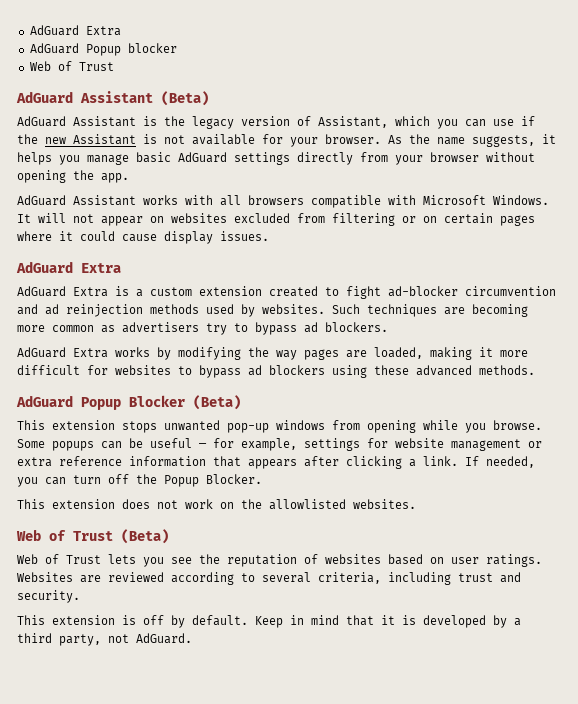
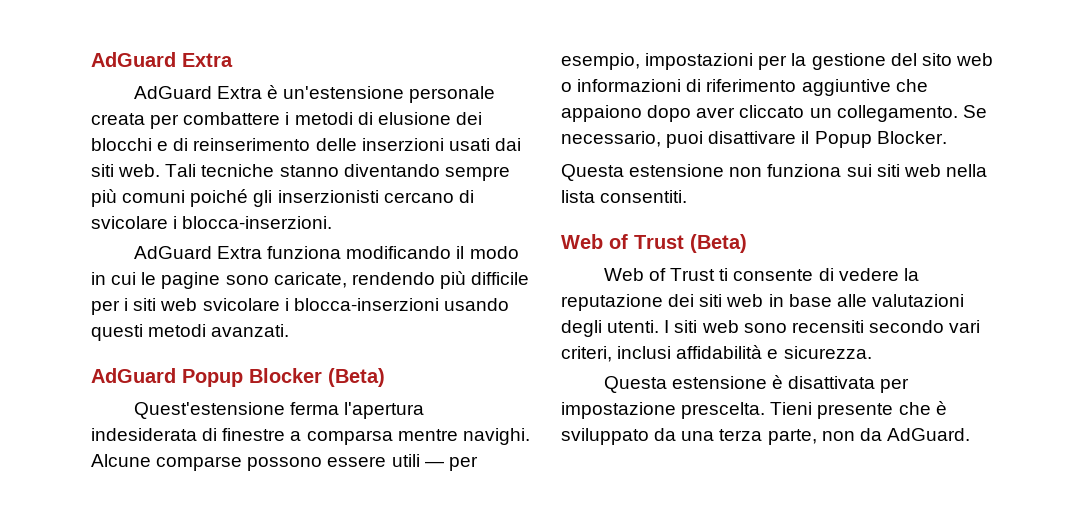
[29,25,121,36] [29,43,177,56] [29,61,114,71] [16,91,209,106] [17,116,535,129] [17,134,556,147] [17,152,535,165] [17,170,129,183] [17,195,549,208] [17,213,535,226] [17,231,269,244] [16,261,121,273] [17,286,556,299] [17,304,528,317] [17,322,388,335] [17,347,528,360] [17,365,535,378] [16,395,241,410] [17,420,542,433] [17,438,542,451] [17,456,535,469] [17,474,262,487] [17,499,416,510] AdGuard Extra // AdGuard Popup blocker // Web of Trust // AdGuard Assistant (Beta) // AdGuard Assistant is the legacy version of Assistant, which you can use if the new Assistant is not available for your browser. As the name suggests, it helps you manage basic AdGuard settings directly from your browser without opening the app. // AdGuard Assistant works with all browsers compatible with Microsoft Windows. It will not appear on websites excluded from filtering or on certain pages where it could cause display issues. // AdGuard Extra // AdGuard Extra is a custom extension created to fight ad-blocker circumvention and ad reinjection methods used by websites. Such techniques are becoming more common as advertisers try to bypass ad blockers. // AdGuard Extra works by modifying the way pages are loaded, making it more difficult for websites to bypass ad blockers using these advanced methods. // AdGuard Popup Blocker (Beta) // This extension stops unwanted pop-up windows from opening while you browse. Some popups can be useful — for example, settings for website management or extra reference information that appears after clicking a link. If needed, you can turn off the Popup Blocker. // This extension does not work on the allowlisted websites. -> [91,52,233,67] [133,85,496,103] [91,112,482,129] [91,138,521,151] [91,164,510,181] [91,189,474,207] [91,216,333,229] [133,246,519,259] [91,271,530,289] [91,298,509,315] [91,324,290,341] [91,368,385,387] [133,402,425,419] [91,428,530,445] [91,454,478,471] [561,53,993,70] [561,79,928,96] [561,105,987,122] [561,131,947,148] [561,164,987,181] [561,190,688,203] AdGuard Extra // AdGuard Extra è un'estensione personale creata per combattere i metodi di elusione dei blocchi e di reinserimento delle inserzioni usati dai siti web. Tali tecniche stanno diventando sempre più comuni poiché gli inserzionisti cercano di svicolare i blocca-inserzioni. // AdGuard Extra funziona modificando il modo in cui le pagine sono caricate, rendendo più difficile per i siti web svicolare i blocca-inserzioni usando questi metodi avanzati. // AdGuard Popup Blocker (Beta) // Quest'estensione ferma l'apertura indesiderata di finestre a comparsa mentre navighi. Alcune comparse possono essere utili — per esempio, impostazioni per la gestione del sito web o informazioni di riferimento aggiuntive che appaiono dopo aver cliccato un collegamento. Se necessario, puoi disattivare il Popup Blocker. // Questa estensione non funziona sui siti web nella lista consentiti.
[108,554,542,567] [17,572,521,585] [17,590,80,603] [17,615,521,628] [17,633,129,646] lets you see the reputation of websites based on user ratings. Websites are reviewed according to several criteria, including trust and security. // This extension is off by default. Keep in mind that it is developed by a third party, not -> [719,268,919,281] [561,294,964,311] [561,320,981,337] [561,345,872,362] [603,375,910,393] [561,401,947,419] [561,428,882,445] ti consente di vedere la reputazione dei siti web in base alle valutazioni degli utenti. I siti web sono recensiti secondo vari criteri, inclusi affidabilità e sicurezza. // Questa estensione è disattivata per impostazione prescelta. Tieni presente che è sviluppato da una terza parte, non da

